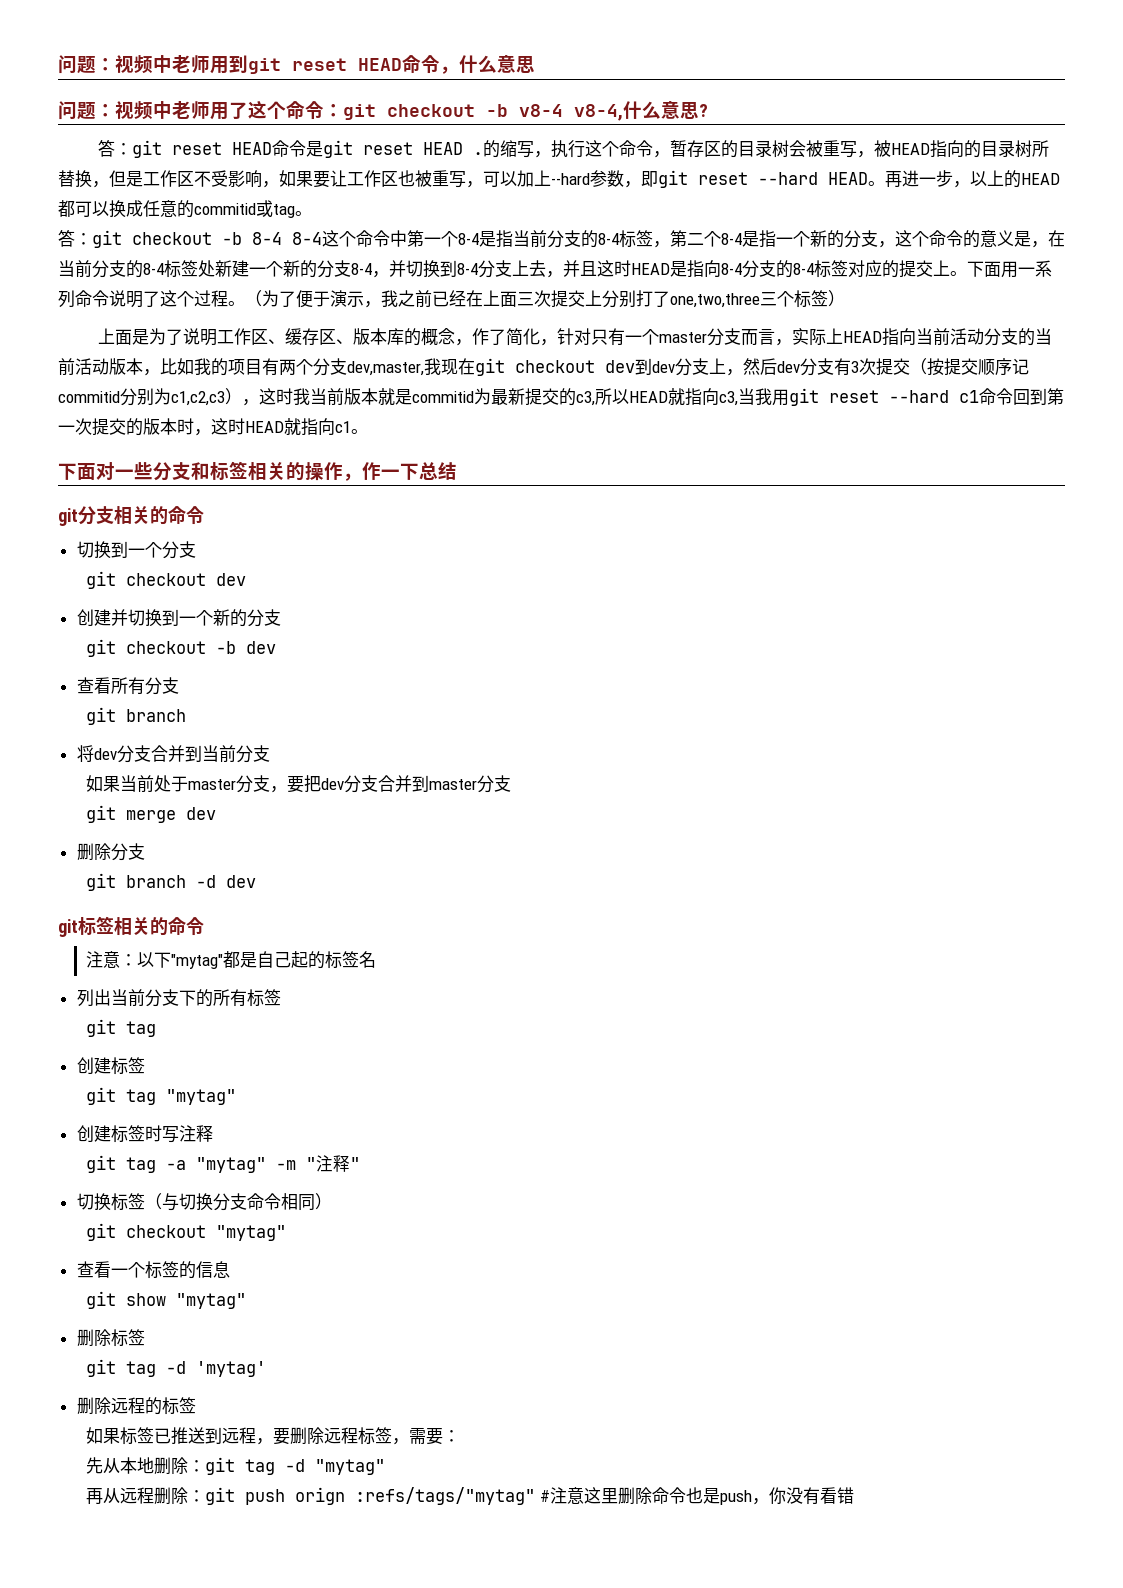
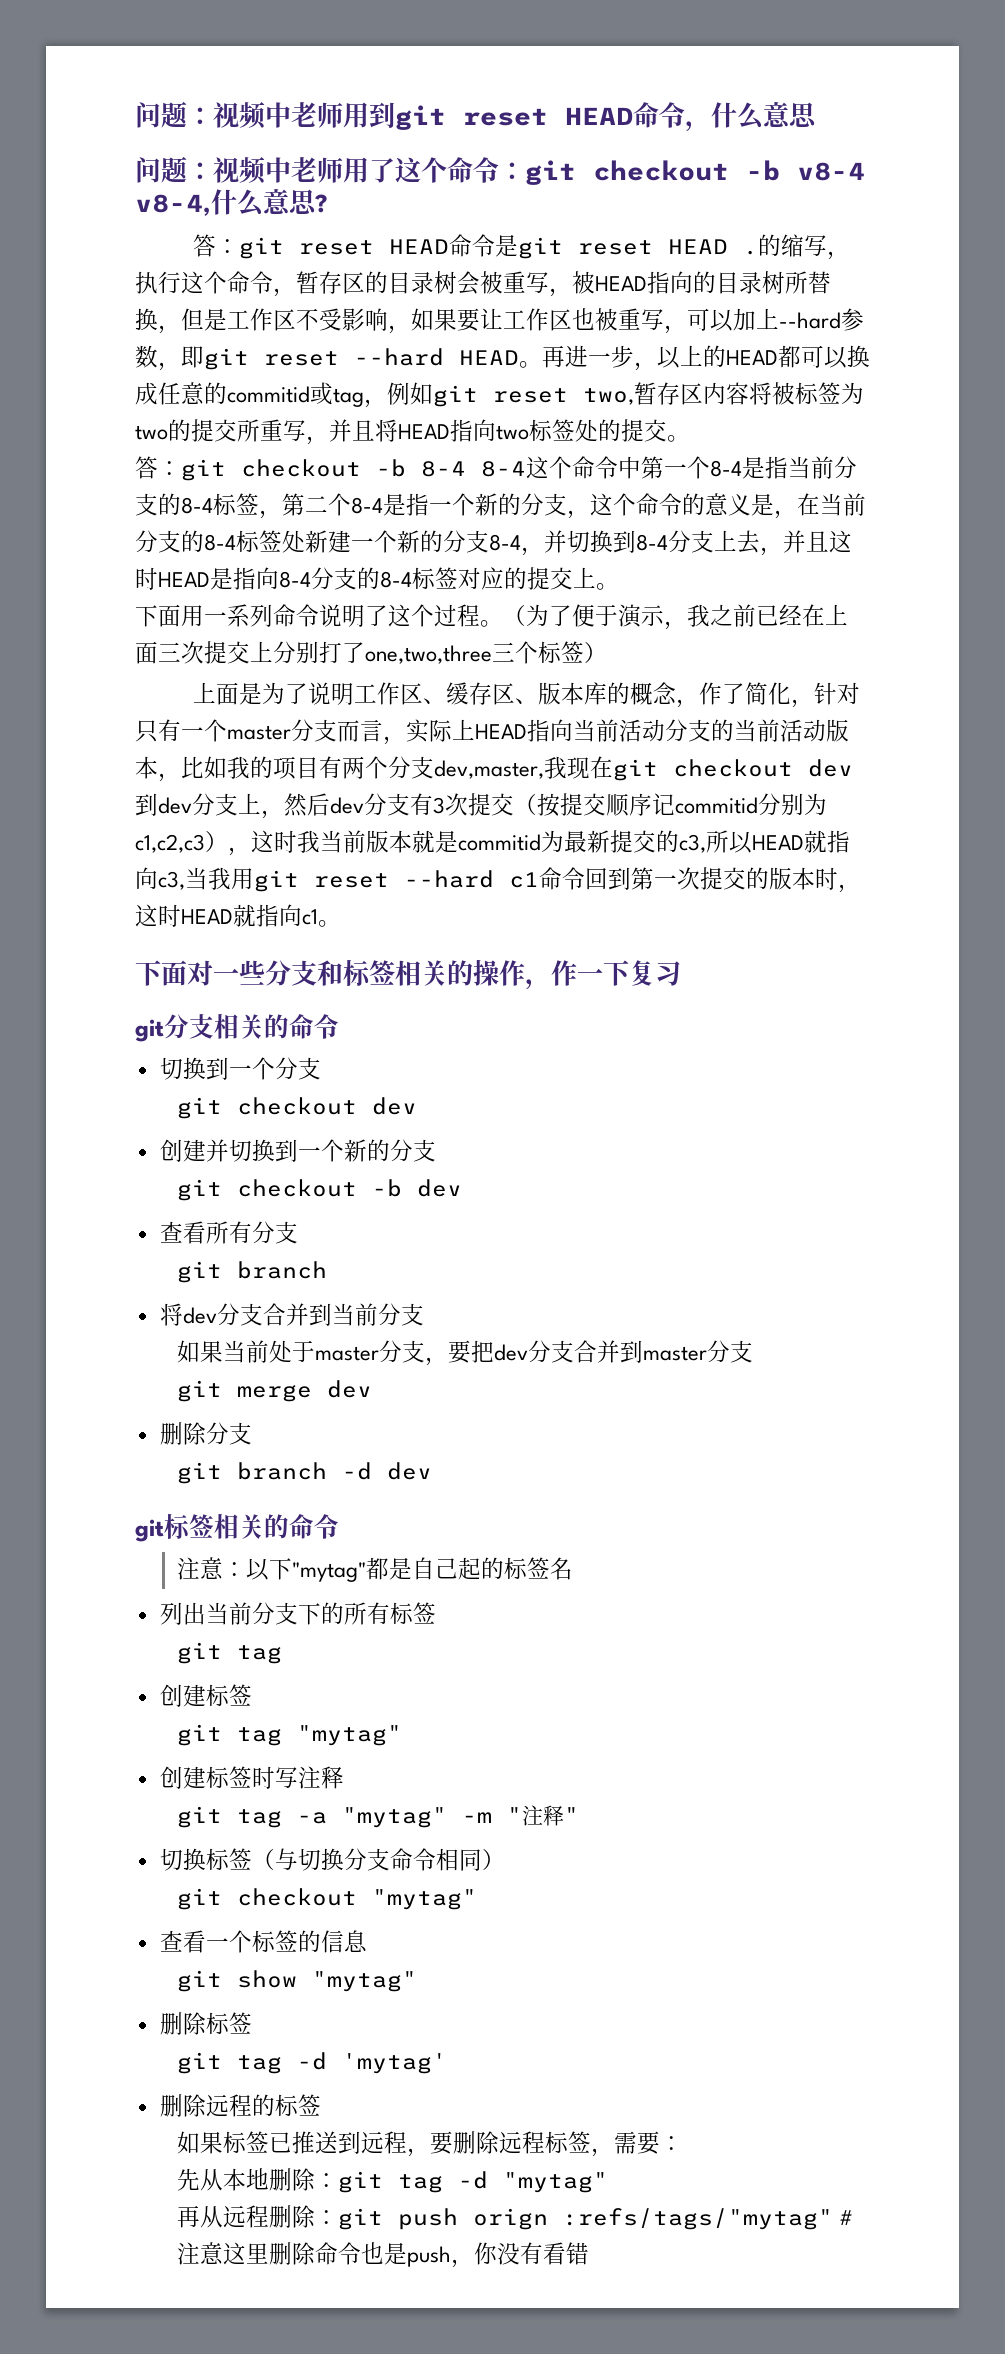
(295, 211) none -> [364,382,864,408] [135,419,667,445] ，例如git reset two,暂存区内容将被标签为two的提交所重写，并且将HEAD指向two标签处的提交
(967, 273) none -> (619, 586) //
[419,462,457,480] 总结 -> [629,960,681,986] 复习

